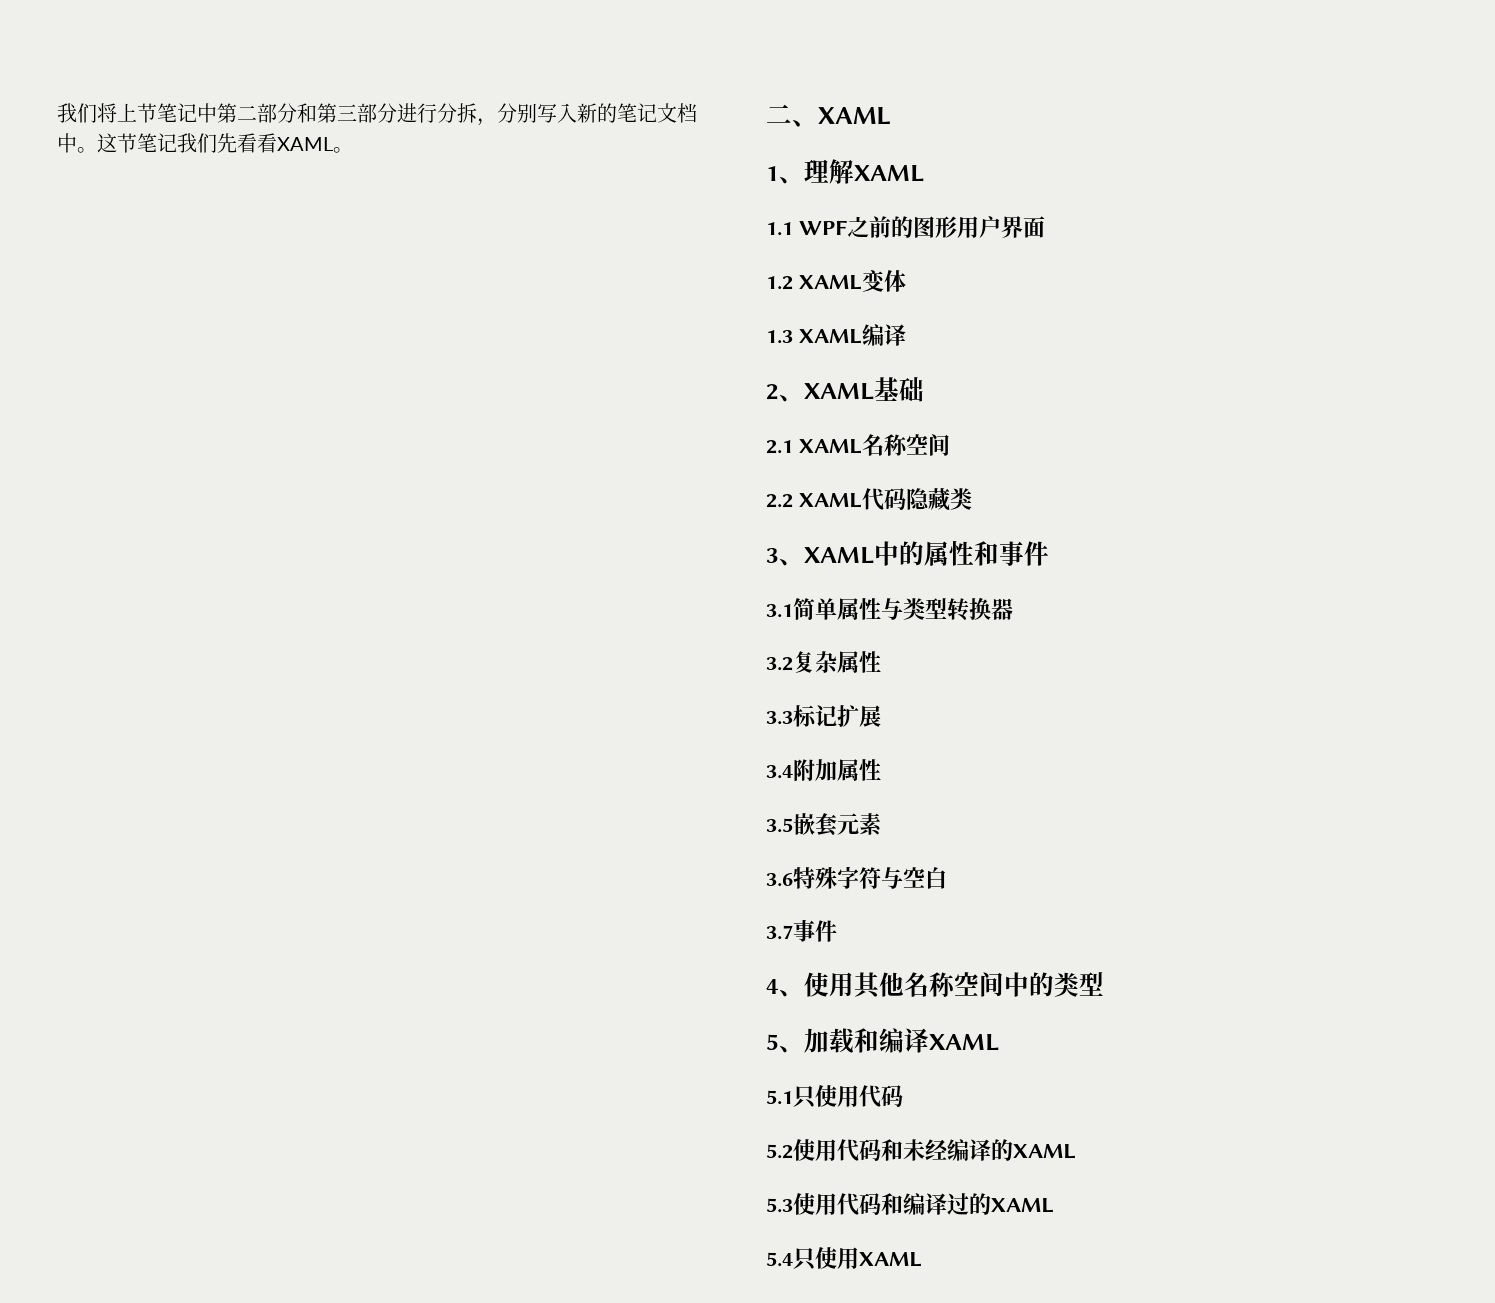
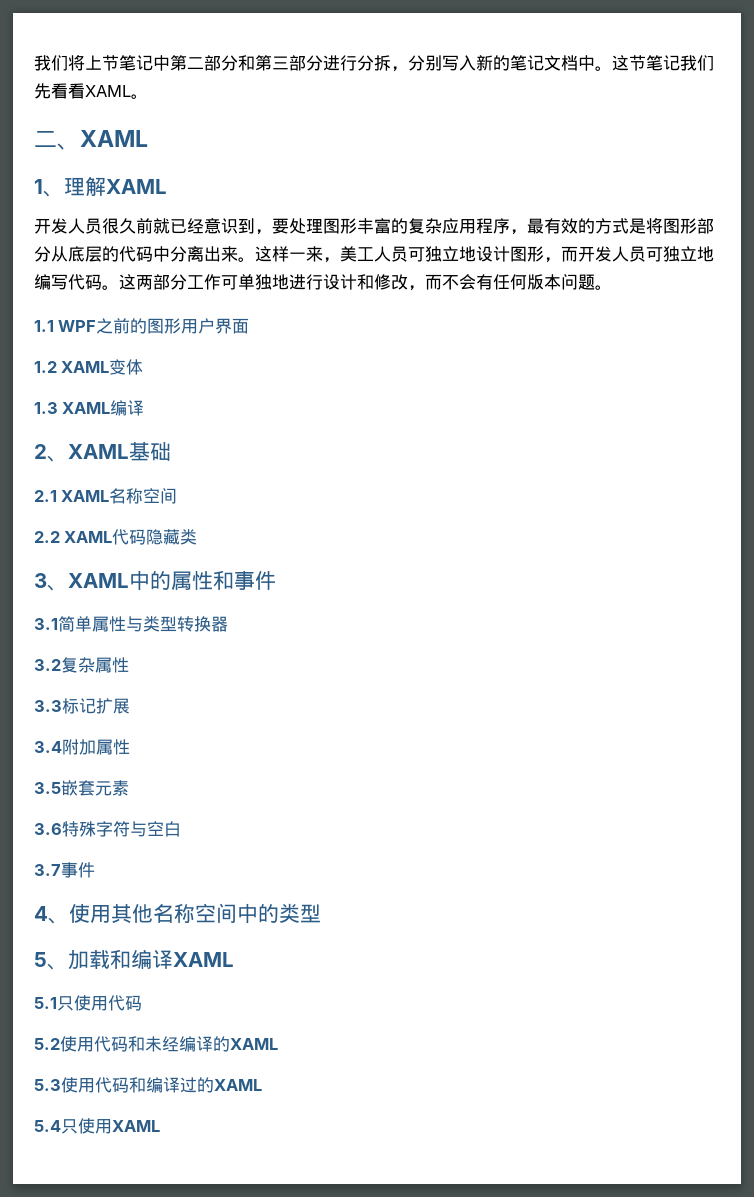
(924, 173) none -> [34,218,714,235] [34,246,714,263] [34,274,612,291] // 开发人员很久前就已经意识到，要处理图形丰富的复杂应用程序，最有效的方式是将图形部分从底层的代码中分离出来。这样一来，美工人员可独立地设计图形，而开发人员可独立地编写代码。这两部分工作可单独地进行设计和修改，而不会有任何版本问题。

